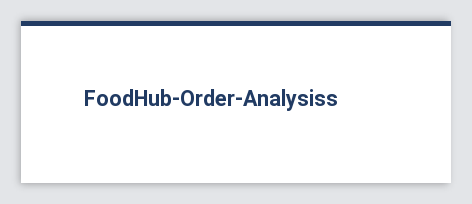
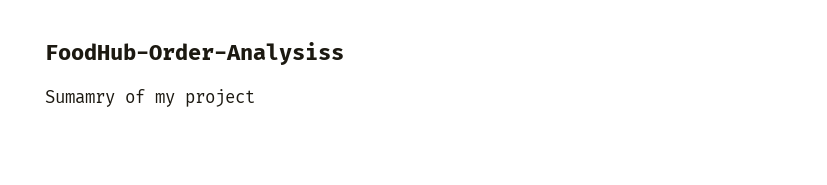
(338, 100) none -> [45,89,255,107] // Sumamry of my project

